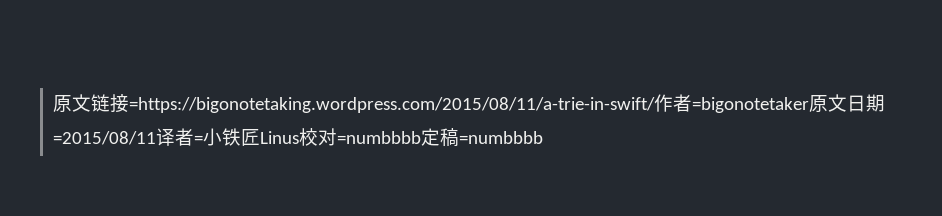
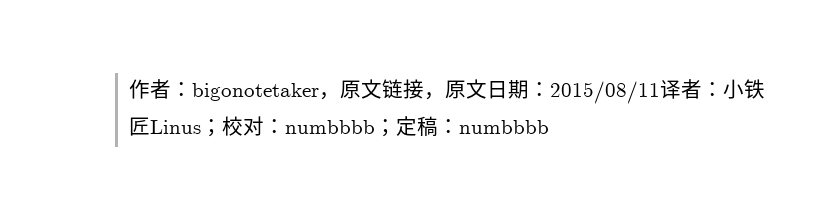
[53,94,886,113] [53,128,544,147] 原文链接=https://bigonotetaking.wordpress.com/2015/08/11/a-trie-in-swift/作者=bigonotetaker原文日期=2015/08/11译者=小铁匠Linus校对=numbbbb定稿=numbbbb -> [128,79,765,104] [128,116,549,137] 作者：bigonotetaker，原文链接，原文日期：2015/08/11译者：小铁匠Linus；校对：numbbbb；定稿：numbbbb

